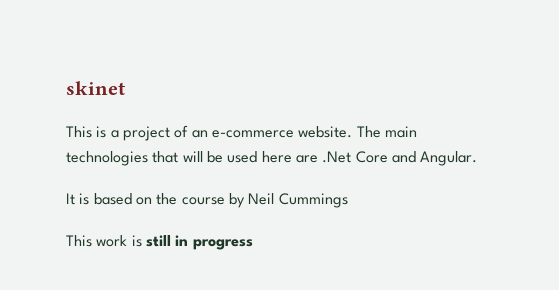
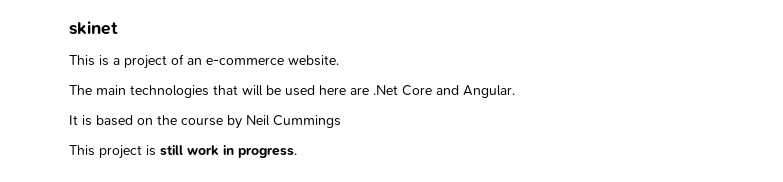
(353, 132) none -> (339, 60) //
[96,235,128,247] work -> [99,145,142,159] project
[175,235,253,250] in progress -> [187,145,297,158] work in progress.

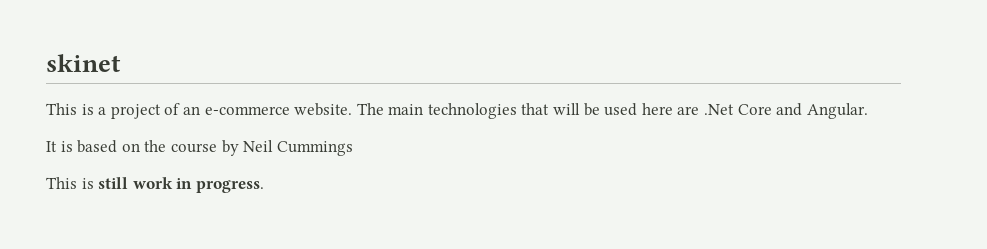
(339, 60) // -> (353, 109) none
[99,145,142,159] project -> (77, 183) none

